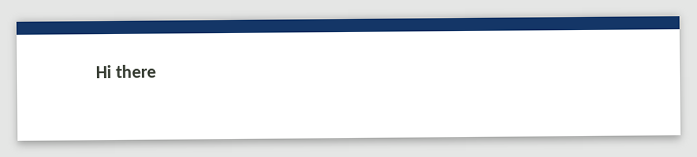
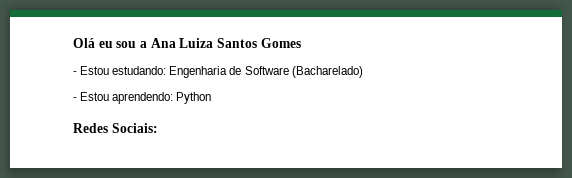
[95,64,156,79] Hi there -> [73,38,301,48] [73,66,363,78] [73,92,212,104] [73,123,158,133] Olá eu sou a Ana Luiza Santos Gomes // - Estou estudando: Engenharia de Software (Bacharelado) // - Estou aprendendo: Python // Redes Sociais:

